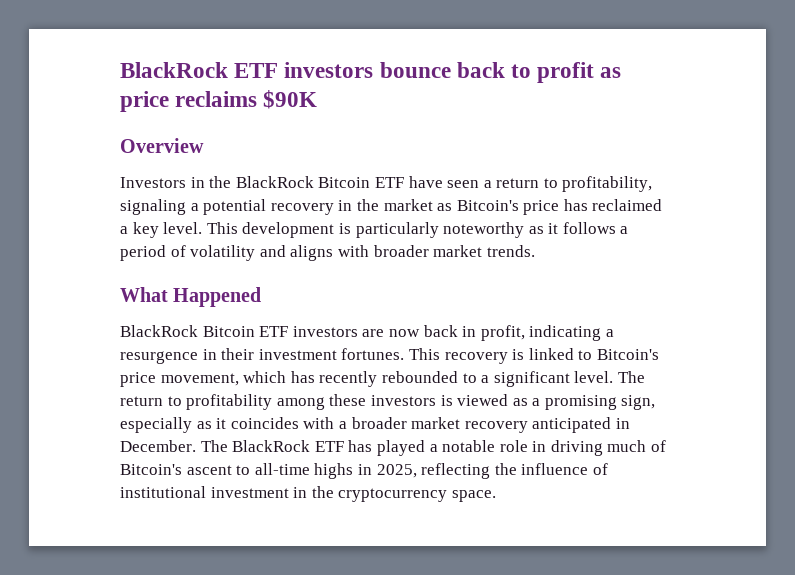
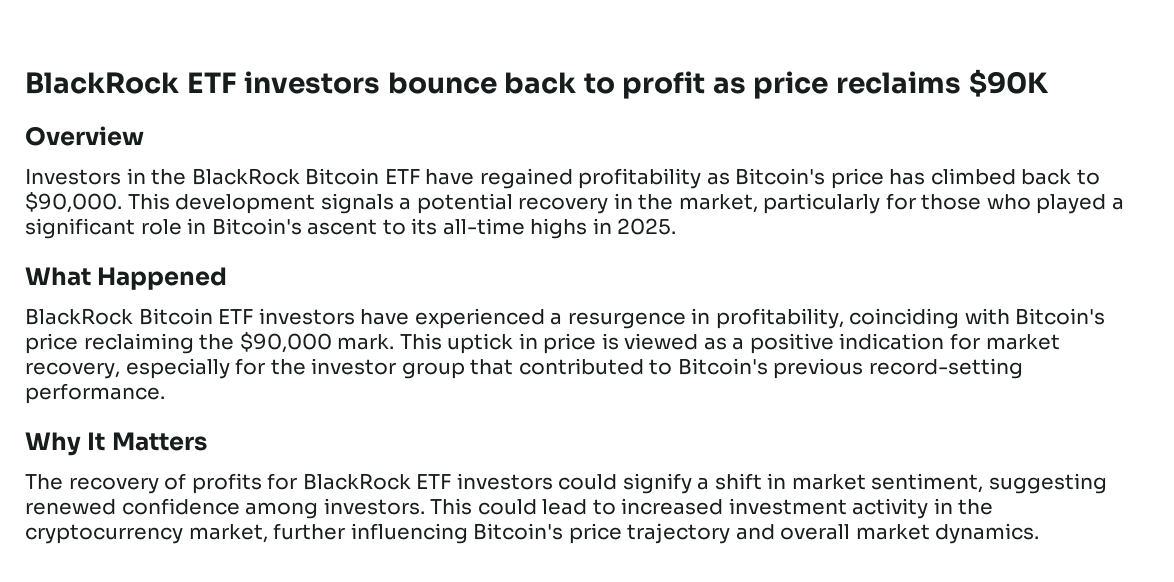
[447,176,653,192] [120,199,186,215] seen a return to profitability, signaling -> [479,168,1101,189] [25,192,394,214] regained profitability as Bitcoin's price has climbed back to $90,000. This development signals
[383,199,663,215] [120,222,629,238] [120,245,535,261] market as Bitcoin's price has reclaimed a key level. This development is particularly noteworthy as it follows a period of volatility and aligns with broader market trends. -> [678,193,1125,214] [25,218,677,239] market, particularly for those who played a significant role in Bitcoin's ascent to its all-time highs in 2025.
[362,325,614,341] [120,348,659,364] [120,371,645,387] [120,394,656,410] [120,417,630,433] [120,440,667,456] [120,463,608,479] [120,486,496,502] are now back in profit, indicating a resurgence in their investment fortunes. This recovery is linked to Bitcoin's price movement, which has recently rebounded to a significant level. The return to profitability among these investors is viewed as a promising sign, especially as it coincides with a broader market recovery anticipated in December. The BlackRock ETF has played a notable role in driving much of Bitcoin's ascent to all-time highs in 2025, reflecting the influence of institutional investment in the cryptocurrency space. -> [360,308,1106,329] [25,332,1060,354] [25,358,1023,379] [25,383,165,404] [25,432,207,456] [25,473,1108,494] [25,498,994,519] [25,523,1040,544] have experienced a resurgence in profitability, coinciding with Bitcoin's price reclaiming the $90,000 mark. This uptick in price is viewed as a positive indication for market recovery, especially for the investor group that contributed to Bitcoin's previous record-setting performance. // Why It Matters // The recovery of profits for BlackRock ETF investors could signify a shift in market sentiment, suggesting renewed confidence among investors. This could lead to increased investment activity in the cryptocurrency market, further influencing Bitcoin's price trajectory and overall market dynamics.

